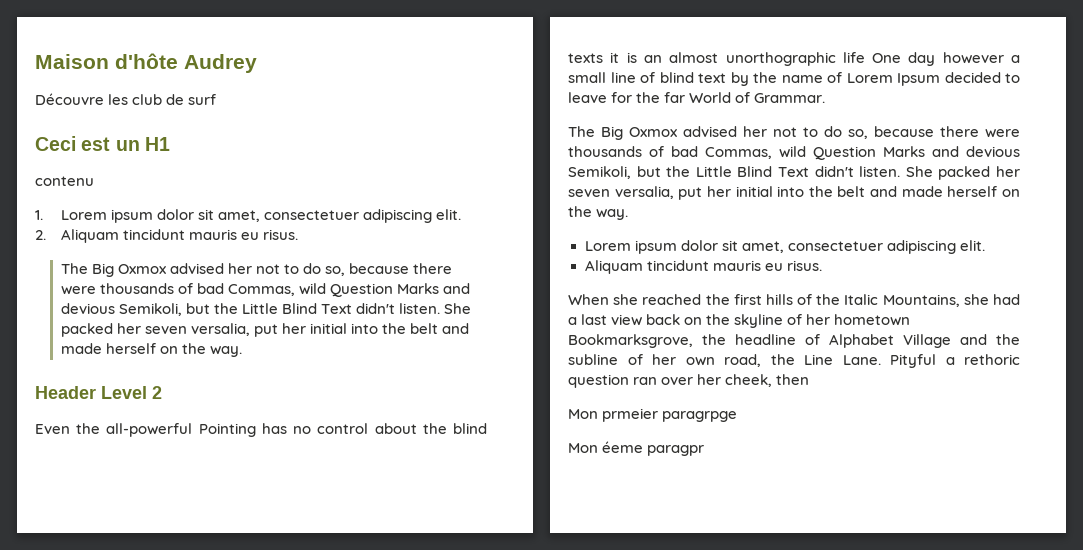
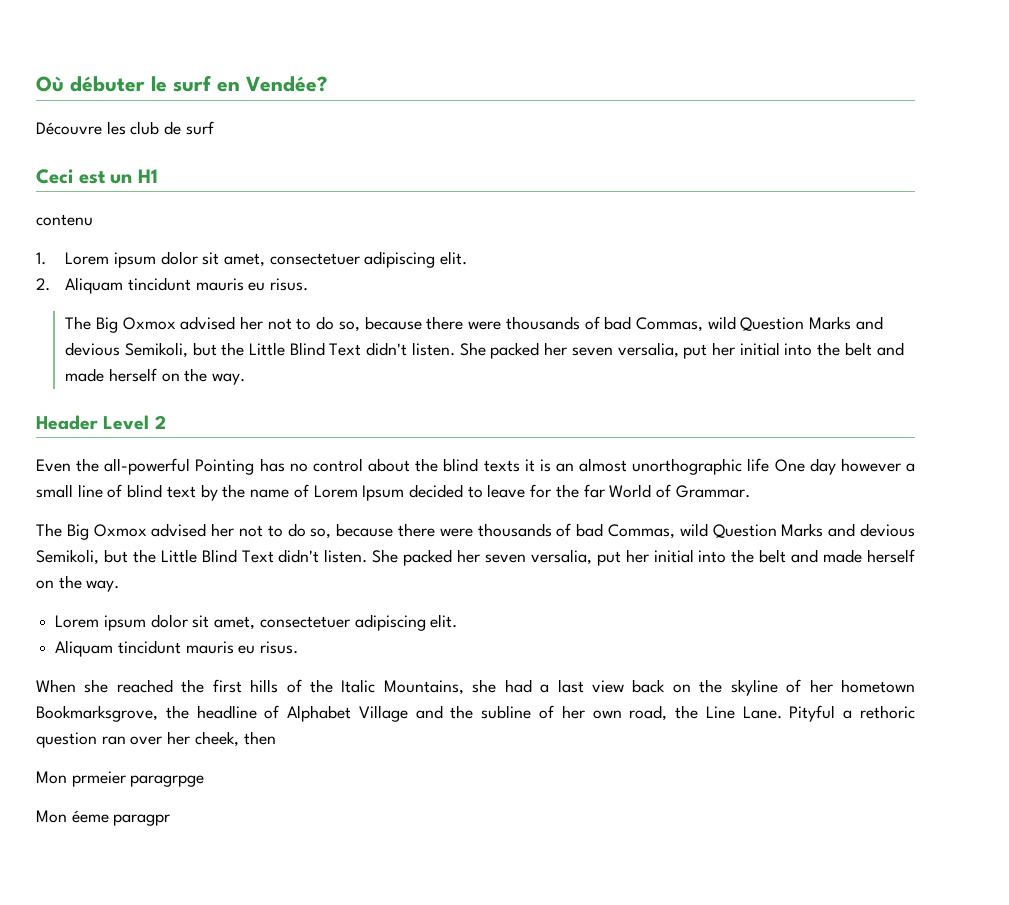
[35,53,257,73] Maison d'hôte Audrey -> [36,75,327,92] Où débuter le surf en Vendée?

